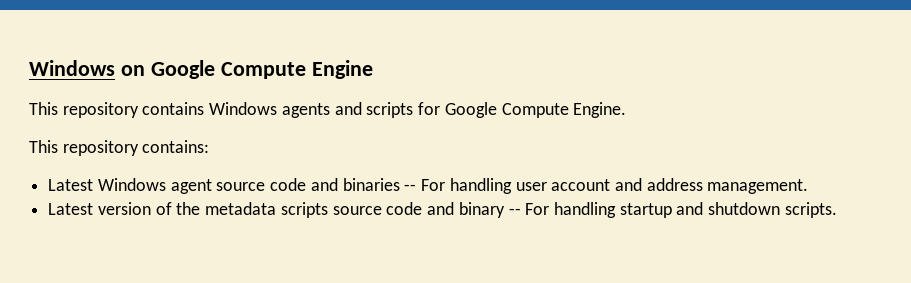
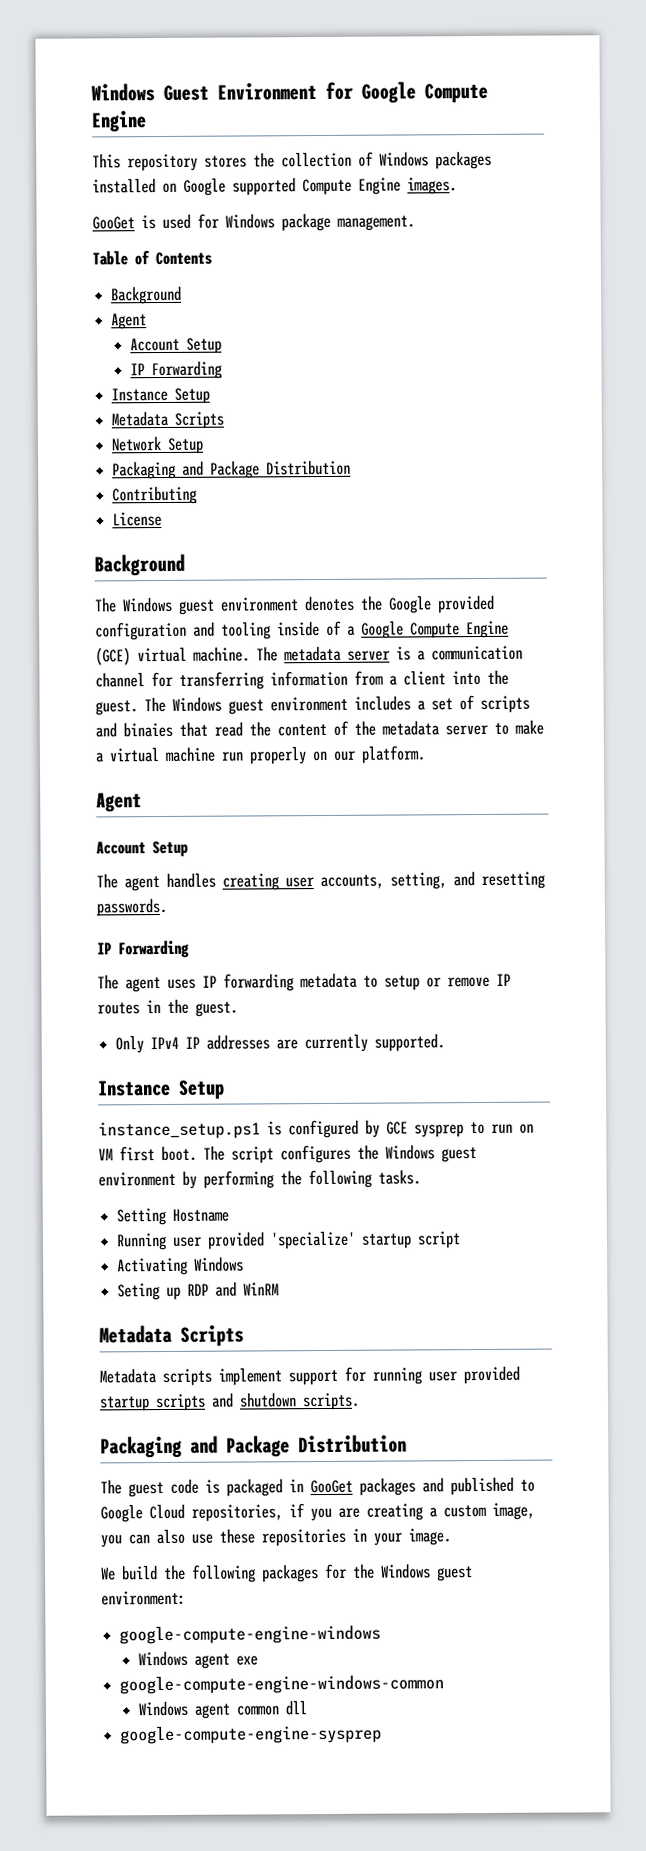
[29,60,145,76] Windows on -> [91,81,354,102] Windows Guest Environment for
[142,102,627,118] [29,140,210,156] [48,178,809,194] [48,202,837,218] contains Windows agents and scripts for Google Compute Engine. // This repository contains: // Latest Windows agent source code and binaries -- For handling user account and address management. // Latest version of the metadata scripts source code and binary -- For handling startup and shutdown scripts. -> [204,150,492,170] [92,177,457,196] [92,212,415,232] [92,250,212,266] [110,285,183,305] [111,313,148,330] [129,337,222,354] [129,360,222,380] [111,387,211,404] [111,410,225,429] [111,436,205,454] [112,459,352,480] [112,485,198,505] [112,512,163,527] [94,553,185,577] [94,594,495,615] [95,620,509,641] [95,645,523,666] [95,669,509,690] [95,695,530,716] [95,719,544,738] [95,745,425,765] [96,792,142,813] [96,840,188,858] [96,871,545,892] [96,897,167,917] [97,939,190,959] [97,972,511,993] [97,998,238,1017] [115,1033,446,1054] [97,1079,225,1100] [98,1119,534,1140] [98,1144,477,1164] [98,1169,421,1189] [116,1207,230,1226] [116,1230,462,1251] [117,1256,245,1276] [117,1281,280,1301] [99,1324,244,1347] [99,1365,520,1387] [99,1392,360,1412] [100,1434,407,1459] [100,1476,535,1498] [100,1502,535,1523] [100,1528,451,1548] [101,1563,473,1583] [101,1590,186,1606] [119,1624,382,1645] [137,1650,258,1669] [119,1674,445,1695] [137,1700,307,1719] [120,1724,383,1745] stores the collection of Windows packages installed on Google supported Compute Engine images. // GooGet is used for Windows package management. // Table of Contents // Background // Agent // Account Setup // IP Forwarding // Instance Setup // Metadata Scripts // Network Setup // Packaging and Package Distribution // Contributing // License // Background // The Windows guest environment denotes the Google provided configuration and tooling inside of a Google Compute Engine (GCE) virtual machine. The metadata server is a communication channel for transferring information from a client into the guest. The Windows guest environment includes a set of scripts and binaies that read the content of the metadata server to make a virtual machine run properly on our platform. // Agent // Account Setup // The agent handles creating user accounts, setting, and resetting passwords. // IP Forwarding // The agent uses IP forwarding metadata to setup or remove IP routes in the guest. // Only IPv4 IP addresses are currently supported. // Instance Setup // instance_setup.ps1 is configured by GCE sysprep to run on VM first boot. The script configures the Windows guest environment by performing the following tasks. // Setting Hostname // Running user provided 'specialize' startup script // Activating Windows // Seting up RDP and WinRM // Metadata Scripts // Metadata scripts implement support for running user provided startup scripts and shutdown scripts. // Packaging and Package Distribution // The guest code is packaged in GooGet packages and published to Google Cloud repositories, if you are creating a custom image, you can also use these repositories in your image. // We build the following packages for the Windows guest environment: // google-compute-engine-windows // Windows agent exe // google-compute-engine-windows-common // Windows agent common dll // google-compute-engine-sysprep

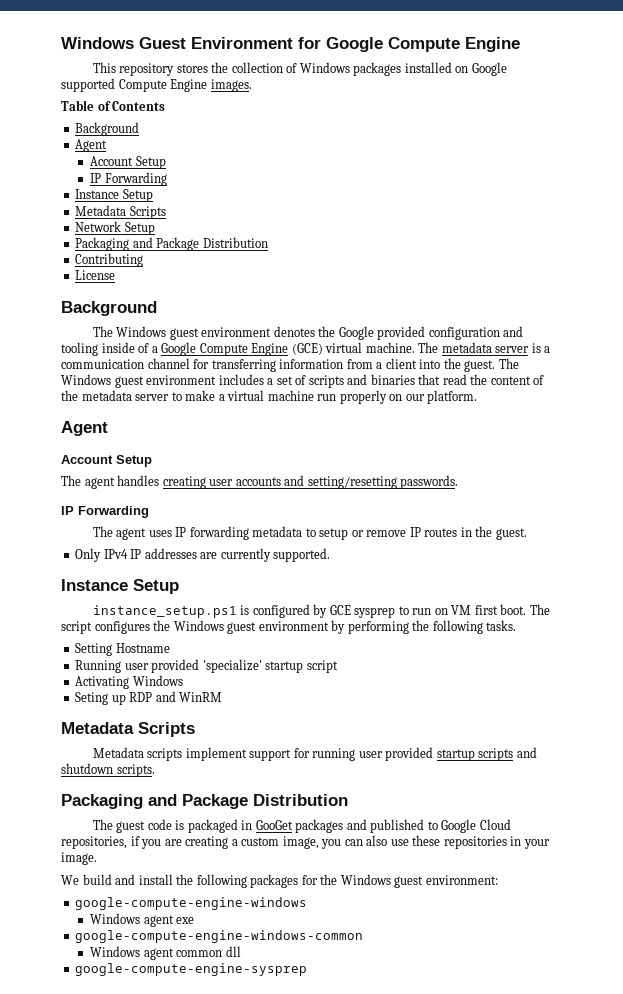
[92,212,415,232] // GooGet is used for Windows package management. -> (252, 85) none
[123,721,173,738] binaies -> [370,374,415,385] binaries
[320,871,545,890] accounts, setting, and resetting -> [235,475,397,489] accounts and setting/resetting
(158, 1573) none -> [115,874,173,885] and install

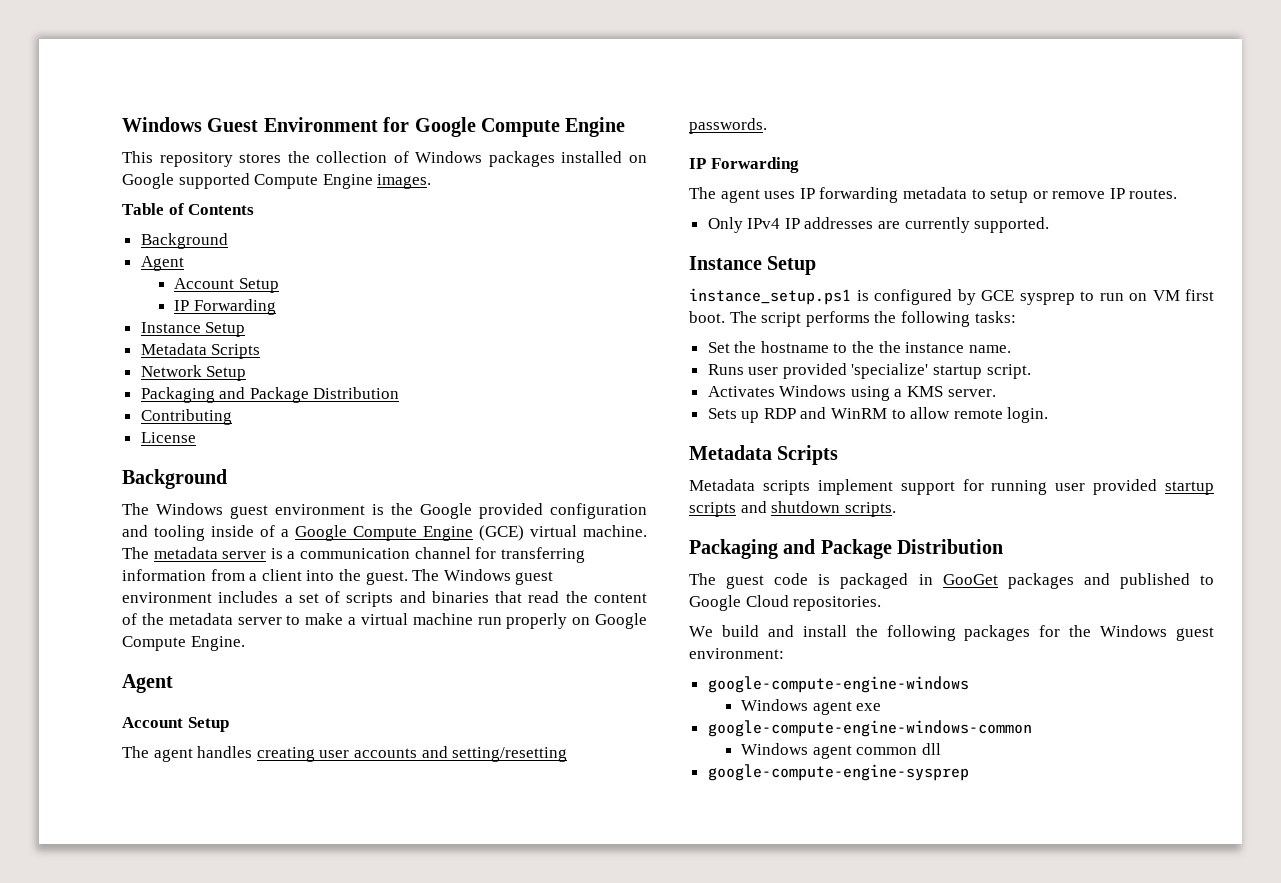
[273,326,315,337] denotes -> [372,504,384,515] is
[405,390,478,404] our platform. -> [595,613,647,629] [122,636,245,651] Google Compute Engine.
[424,526,527,540] routes in the guest. -> [1129,189,1178,199] routes.
[94,620,517,634] [75,643,170,656] [75,660,122,673] configures the Windows guest environment by performing the following tasks. // Setting Hostname // Running -> [805,311,1016,327] [707,341,1011,353] [707,364,744,375] performs the following tasks: // Set the hostname to the the instance name. // Runs
[306,660,338,673] [75,675,183,689] [75,692,109,705] script // Activating Windows // Seting -> [986,364,1031,379] [707,385,996,401] [707,408,737,419] script. // Activates Windows using a KMS server. // Sets
(223, 697) none -> [891,407,1049,423] to allow remote login.
[61,835,550,849] [61,852,97,865] repositories, if you are creating a custom image, you can also use these repositories in your image. -> [793,596,882,611] repositories.

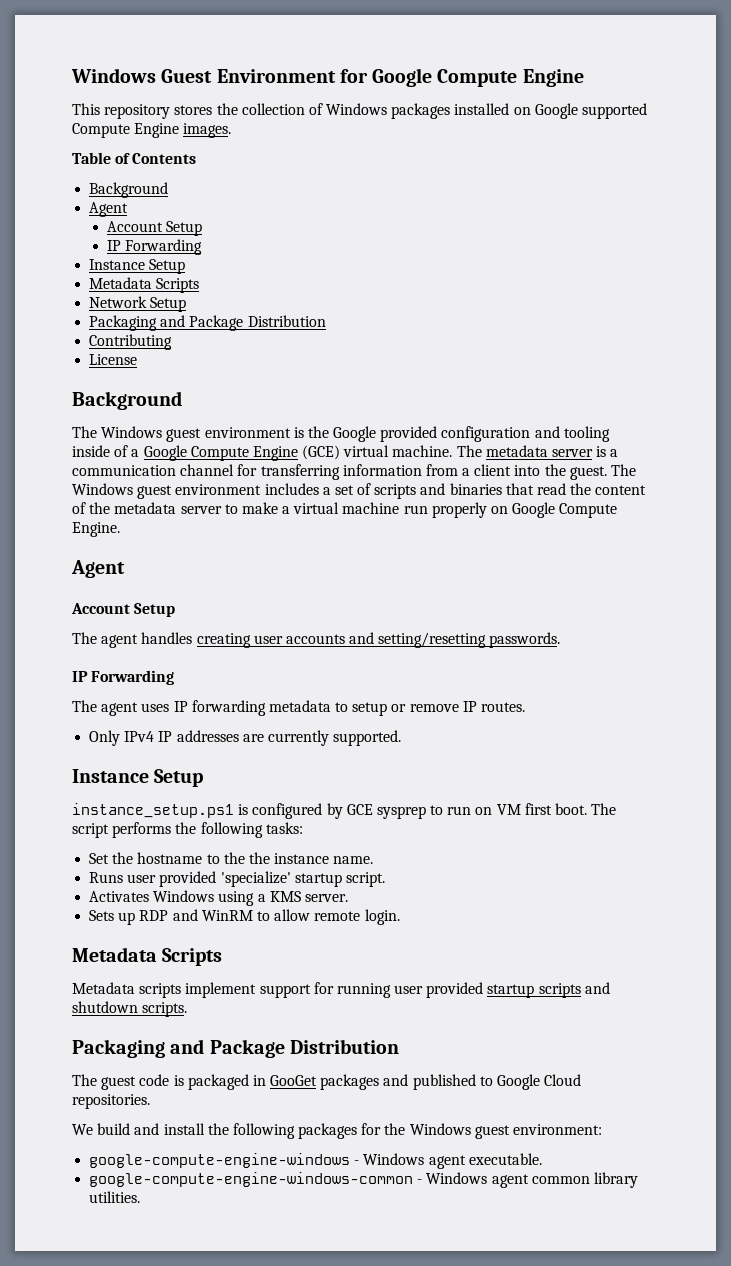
[740,699,882,715] // Windows agent exe -> [354,1153,542,1169] - Windows agent executable.
(1032, 728) // -> [417,1179,423,1184] -
[921,743,941,755] [707,764,969,781] dll // google-compute-engine-sysprep -> [593,1172,638,1188] [89,1191,141,1203] library utilities.

